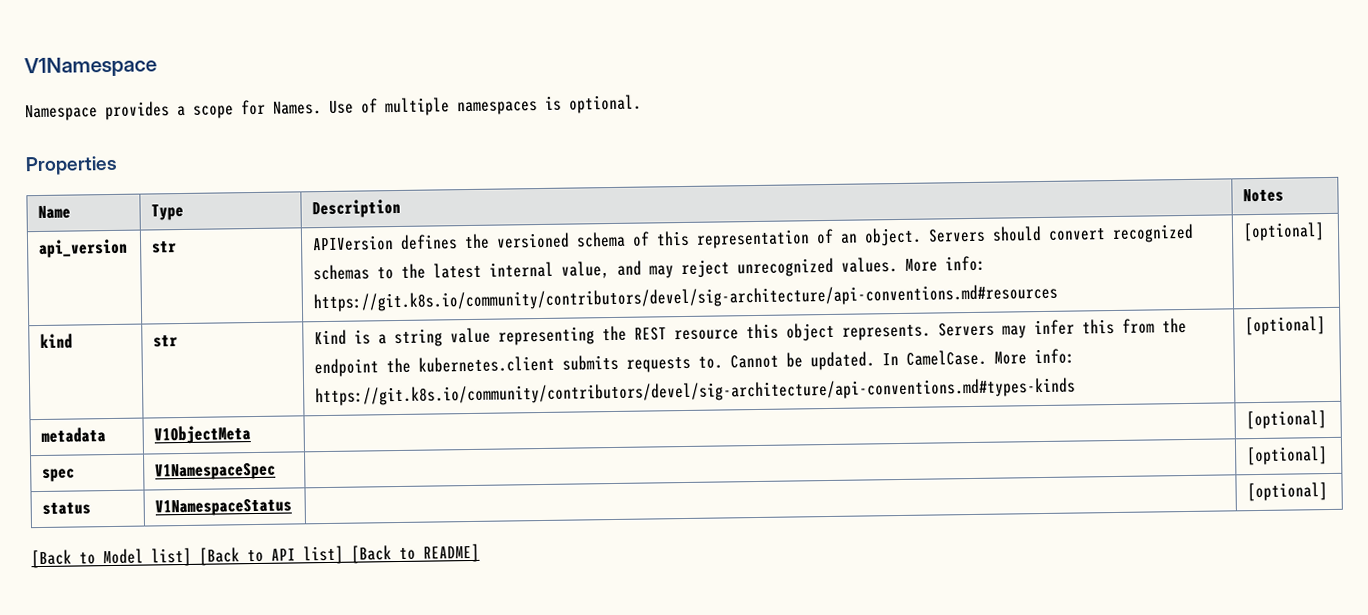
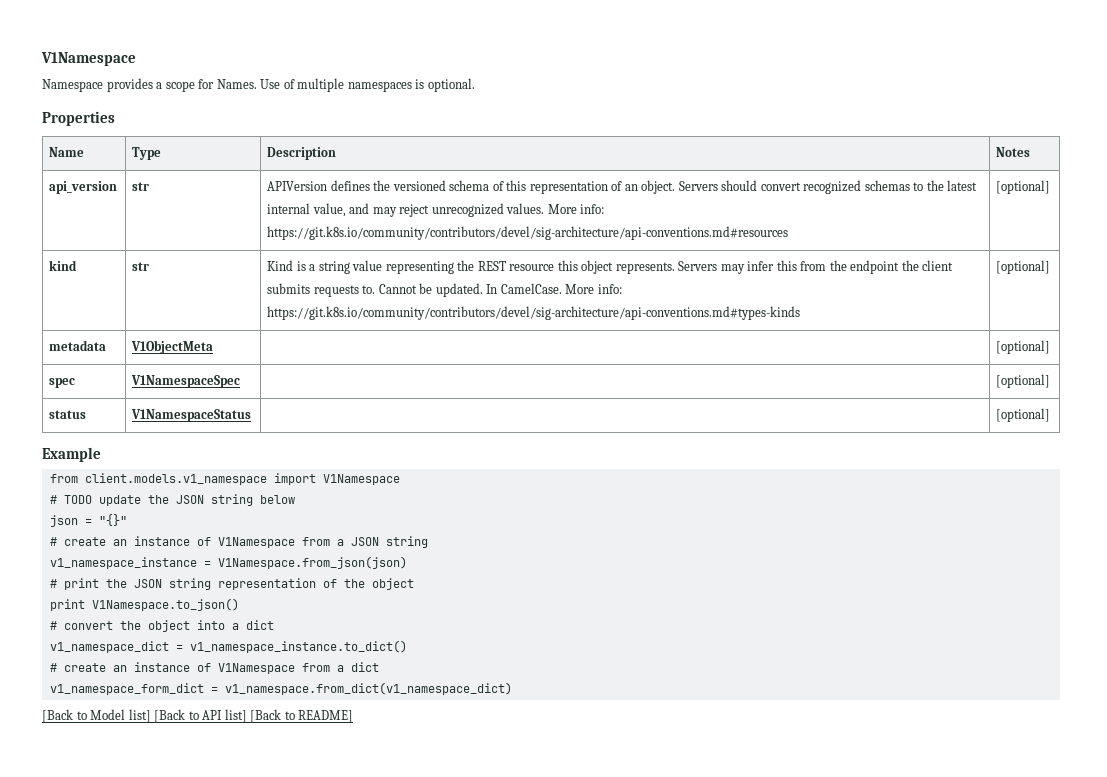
[418,355,556,373] kubernetes.client -> [922,260,954,271] client
(1329, 492) none -> [42,447,101,462] [49,473,400,485] [49,494,295,506] [49,514,127,527] [49,536,428,548] [49,556,407,569] [49,578,414,590] [49,598,239,611] [49,620,274,632] [49,640,407,653] [49,662,379,674] [49,682,512,695] // Example // from client.models.v1_namespace import V1Namespace // # TODO update the JSON string below // json = "{}" // # create an instance of V1Namespace from a JSON string // v1_namespace_instance = V1Namespace.from_json(json) // # print the JSON string representation of the object // print V1Namespace.to_json() // # convert the object into a dict // v1_namespace_dict = v1_namespace_instance.to_dict() // # create an instance of V1Namespace from a dict // v1_namespace_form_dict = v1_namespace.from_dict(v1_namespace_dict)

